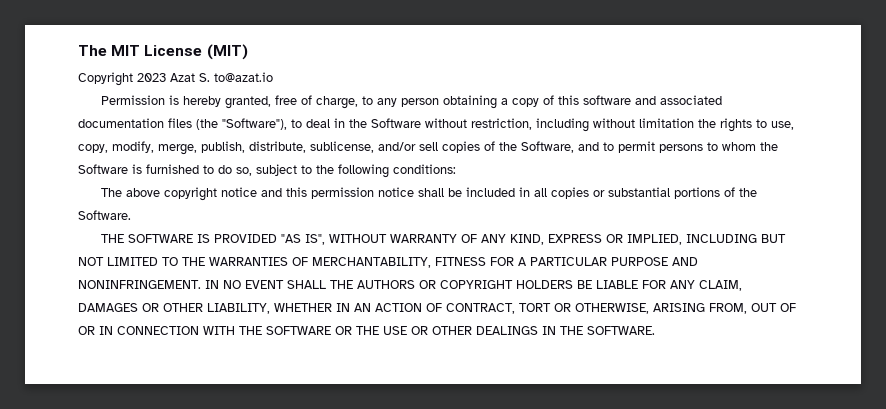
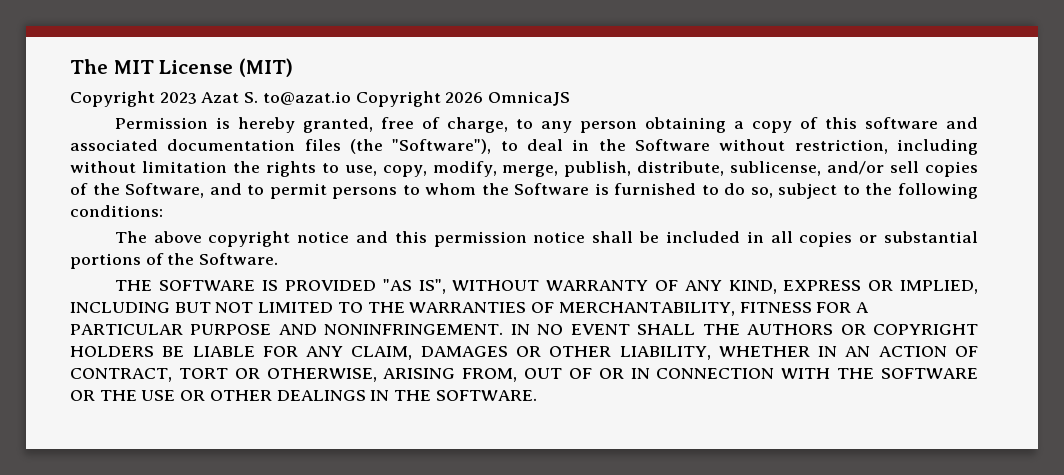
(273, 77) none -> [355,91,571,107] Copyright 2026 OmnicaJS

